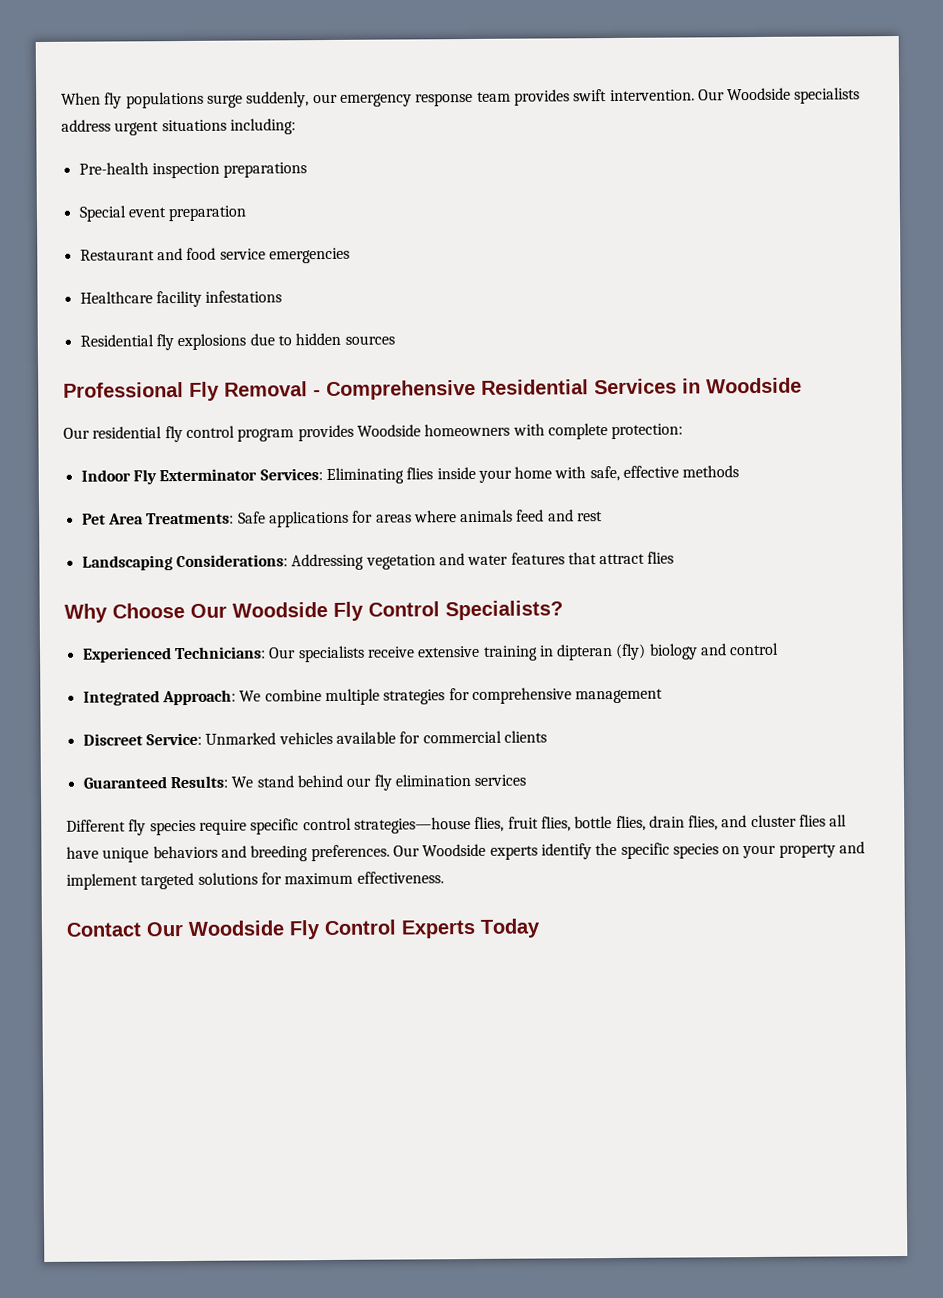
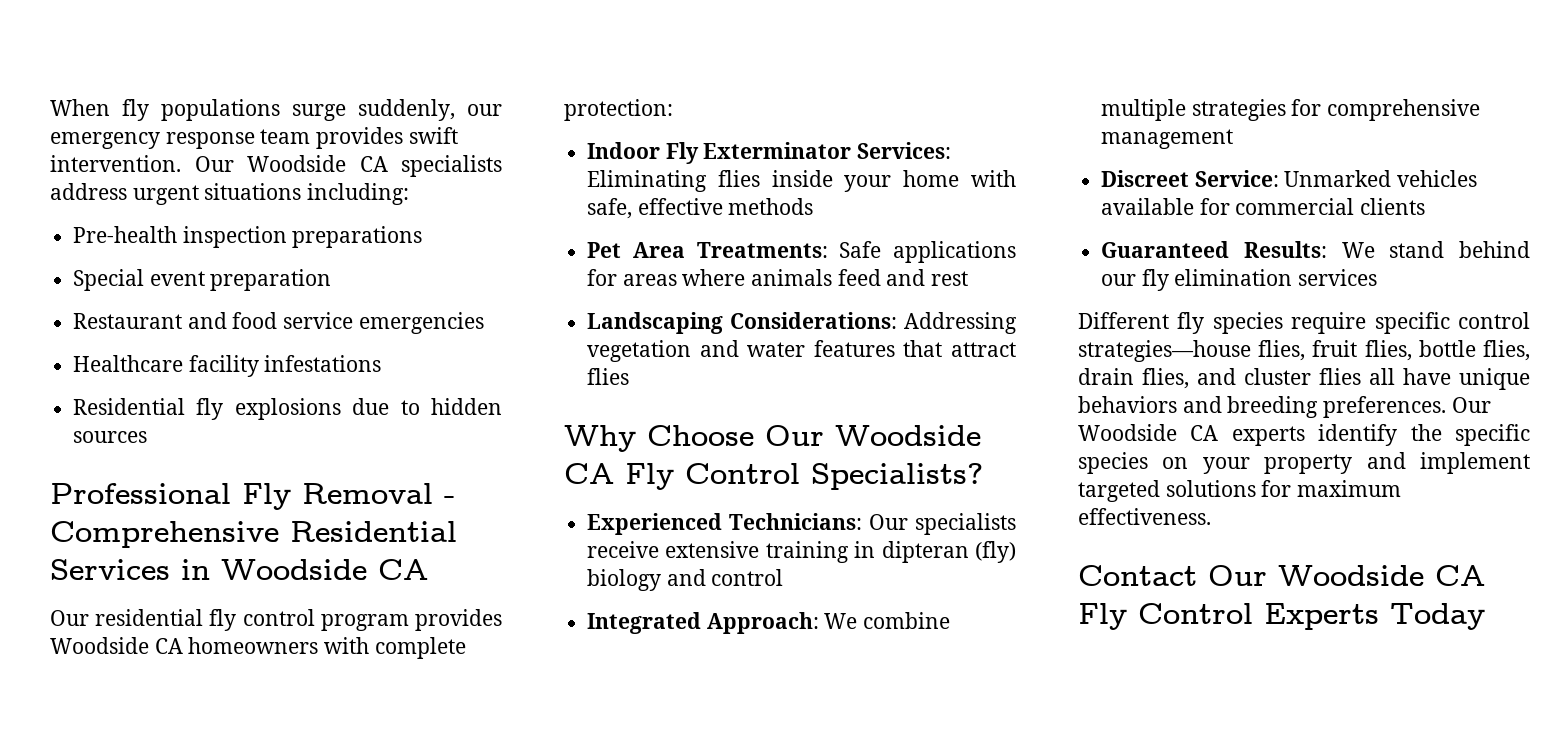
(792, 94) none -> [359,156,388,172] CA
(802, 385) none -> [378,559,428,580] CA
(421, 430) none -> [154,638,183,654] CA
(328, 610) none -> [564,463,614,484] CA
(487, 850) none -> [1190,425,1219,441] CA
(284, 928) none -> [1435,565,1485,586] CA

